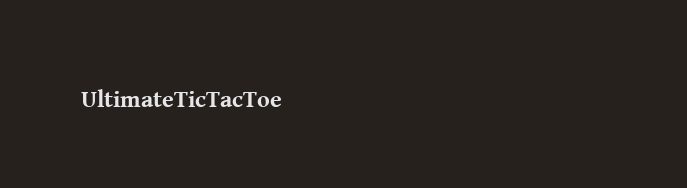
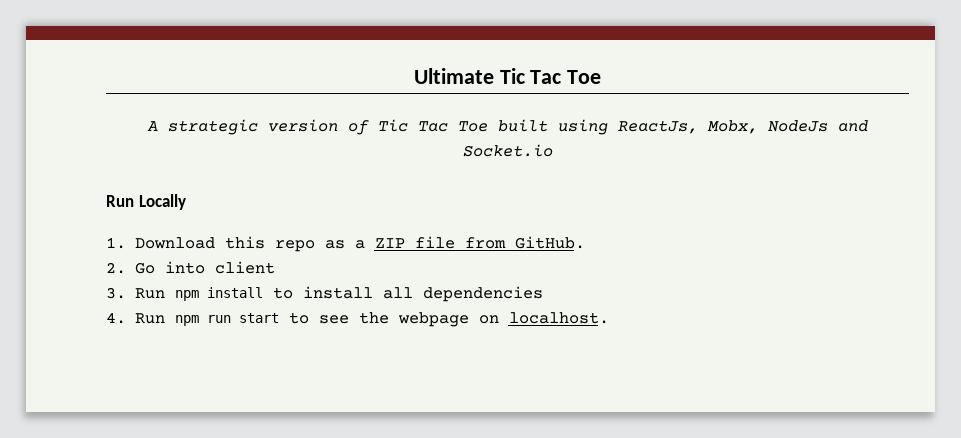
[81,89,282,107] UltimateTicTacToe -> [413,68,602,84] [146,119,868,135] [462,144,553,157] [106,194,186,210] [106,236,585,252] [106,261,275,274] [106,286,543,302] [106,312,609,327] Ultimate Tic Tac Toe // A strategic version of Tic Tac Toe built using ReactJs, Mobx, NodeJs and Socket.io // Run Locally // 1. Download this repo as a ZIP file from GitHub. // 2. Go into client // 3. Run npm install to install all dependencies // 4. Run npm run start to see the webpage on localhost.

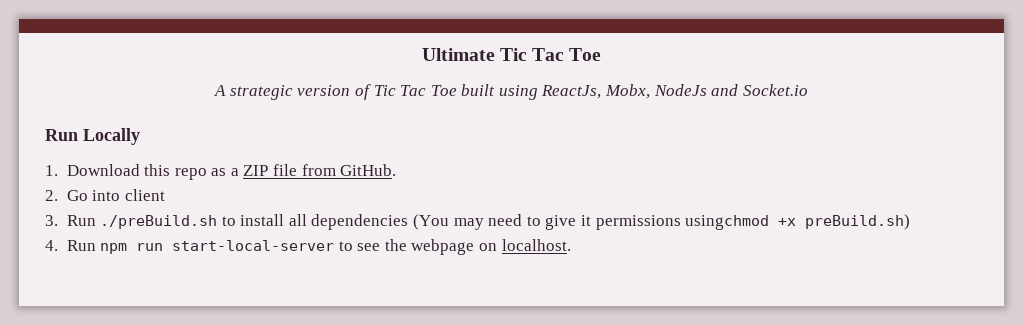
[174,287,263,301] npm install -> [100,215,218,229] ./preBuild.sh
(543, 294) none -> [413,214,911,230] (You may need to give it permissions usingchmod +x preBuild.sh)
[238,313,279,323] start -> [172,240,335,251] start-local-server

